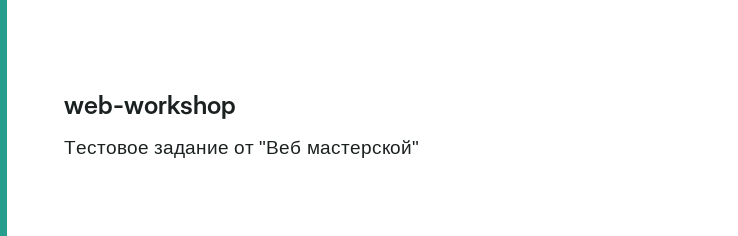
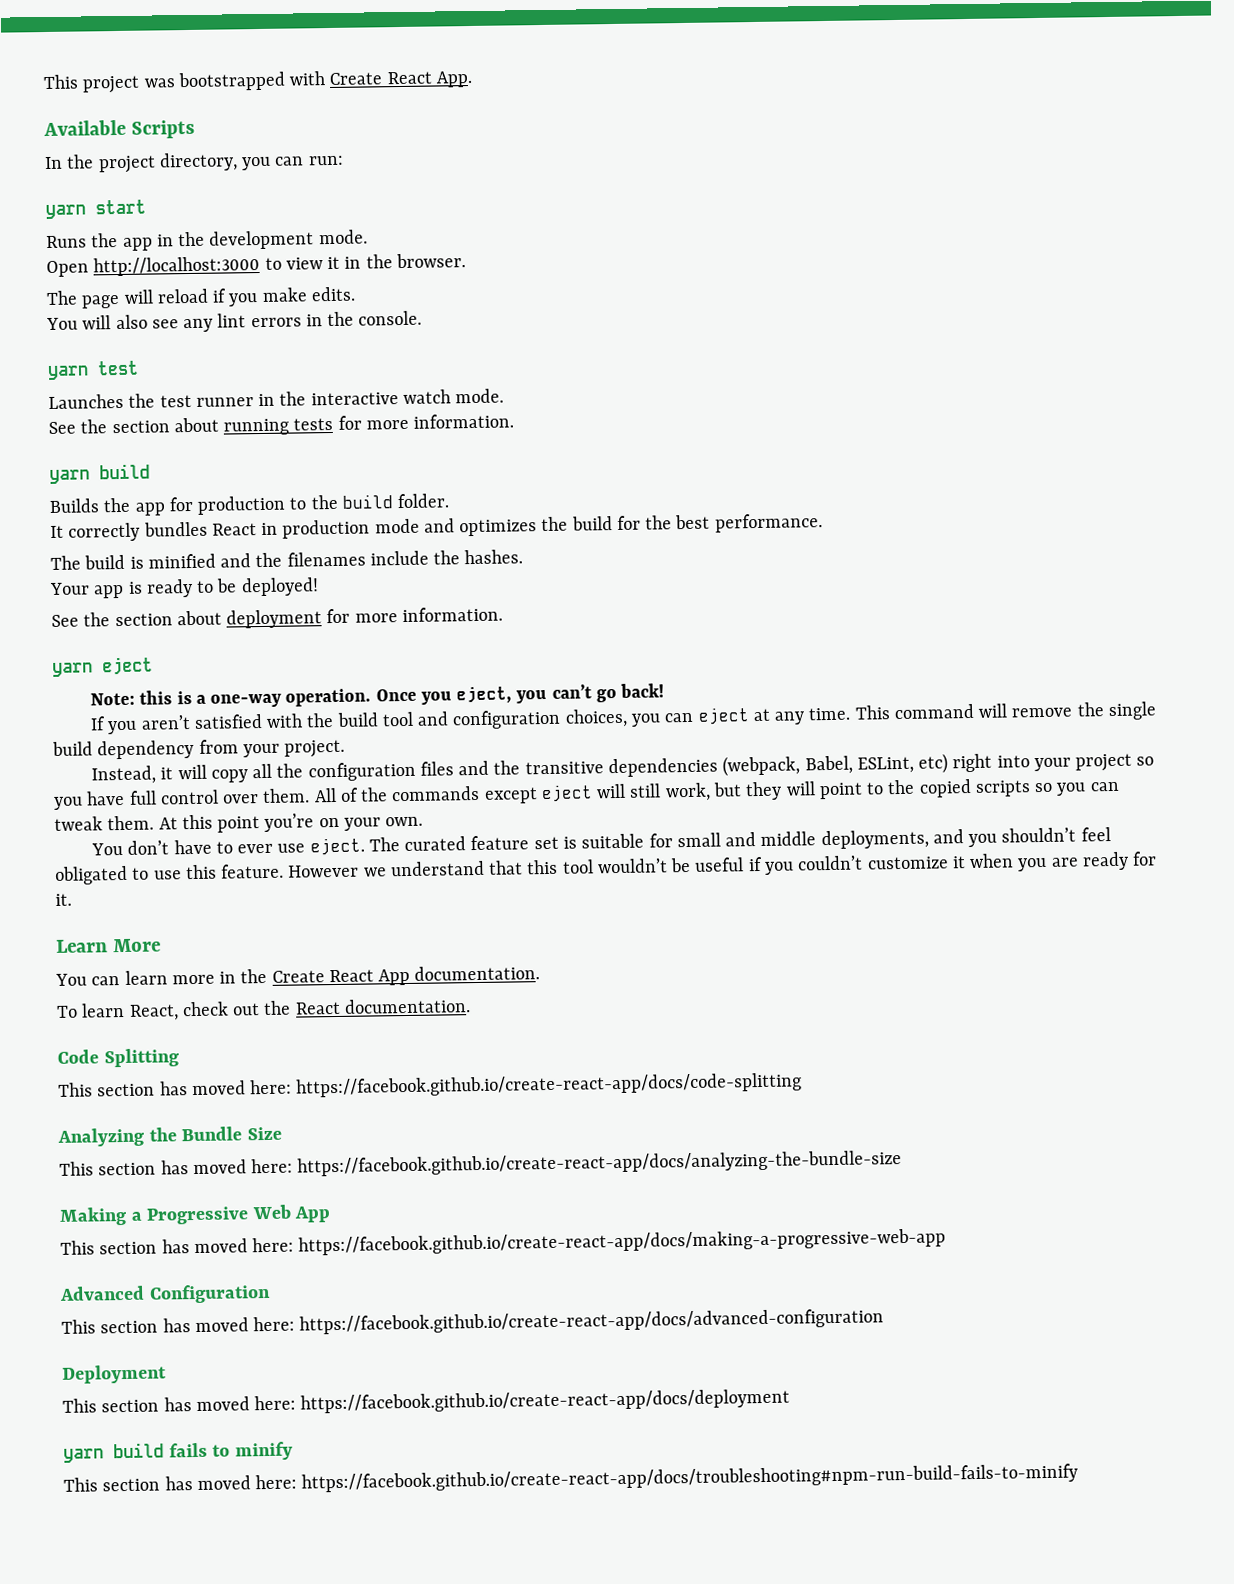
[64,95,236,119] [64,140,419,158] web-workshop // Тестовое задание от "Веб мастерской" -> [43,70,473,94] [43,119,195,139] [44,152,344,174] [45,199,146,220] [46,229,368,251] [46,253,466,278] [46,286,356,309] [46,310,423,333] [47,360,139,381] [48,388,505,409] [48,413,515,436] [49,463,150,484] [49,493,450,516] [50,513,823,542] [50,549,524,570] [49,577,319,599] [51,606,503,629] [52,656,153,677] [90,683,665,708] [90,701,1157,735] [52,739,346,760] [91,753,1155,785] [54,778,1120,810] [54,813,424,833] [91,827,1111,856] [55,851,1158,885] [55,893,72,906] [56,938,161,953] [55,965,541,986] [56,998,471,1021] [57,1048,179,1068] [58,1072,803,1098] [57,1126,282,1147] [59,1150,903,1177] [59,1204,332,1226] [60,1228,947,1256] [59,1283,271,1304] [61,1308,885,1335] [62,1364,167,1384] [62,1388,791,1414] [63,1441,293,1463] [63,1463,1079,1493] This project was bootstrapped with Create React App. // Available Scripts // In the project directory, you can run: // yarn start // Runs the app in the development mode. // Open http://localhost:3000 to view it in the browser. // The page will reload if you make edits. // You will also see any lint errors in the console. // yarn test // Launches the test runner in the interactive watch mode. // See the section about running tests for more information. // yarn build // Builds the app for production to the build folder. // It correctly bundles React in production mode and optimizes the build for the best performance. // The build is minified and the filenames include the hashes. // Your app is ready to be deployed! // See the section about deployment for more information. // yarn eject // Note: this is a one-way operation. Once you eject, you can’t go back! // If you aren’t satisfied with the build tool and configuration choices, you can eject at any time. This command will remove the single build dependency from your project. // Instead, it will copy all the configuration files and the transitive dependencies (webpack, Babel, ESLint, etc) right into your project so you have full control over them. All of the commands except eject will still work, but they will point to the copied scripts so you can tweak them. At this point you’re on your own. // You don’t have to ever use eject. The curated feature set is suitable for small and middle deployments, and you shouldn’t feel obligated to use this feature. However we understand that this tool wouldn’t be useful if you couldn’t customize it when you are ready for it. // Learn More // You can learn more in the Create React App documentation. // To learn React, check out the React documentation. // Code Splitting // This section has moved here: https://facebook.github.io/create-react-app/docs/code-splitting // Analyzing the Bundle Size // This section has moved here: https://facebook.github.io/create-react-app/docs/analyzing-the-bundle-size // Making a Progressive Web App // This section has moved here: https://facebook.github.io/create-react-app/docs/making-a-progressive-web-app // Advanced Configuration // This section has moved here: https://facebook.github.io/create-react-app/docs/advanced-configuration // Deployment // This section has moved here: https://facebook.github.io/create-react-app/docs/deployment // yarn build fails to minify // This section has moved here: https://facebook.github.io/create-react-app/docs/troubleshooting#npm-run-build-fails-to-minify

